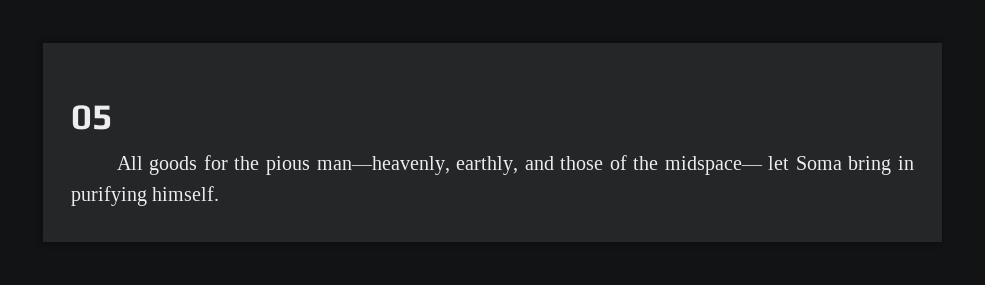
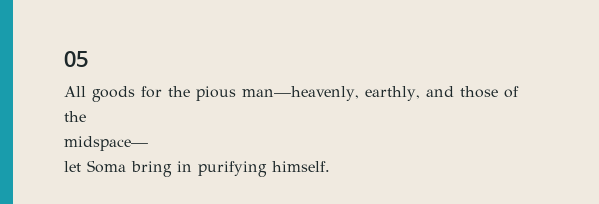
(659, 163) none -> (86, 116) //
(763, 165) none -> (148, 143) //

